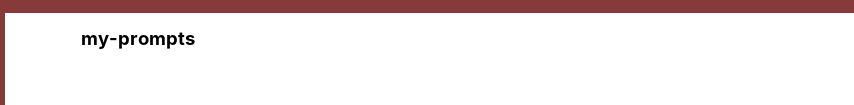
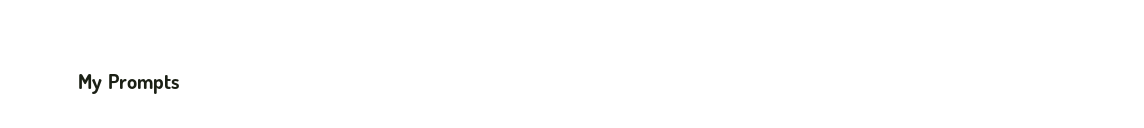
[81,32,195,49] my-prompts -> [78,74,179,94] My Prompts

